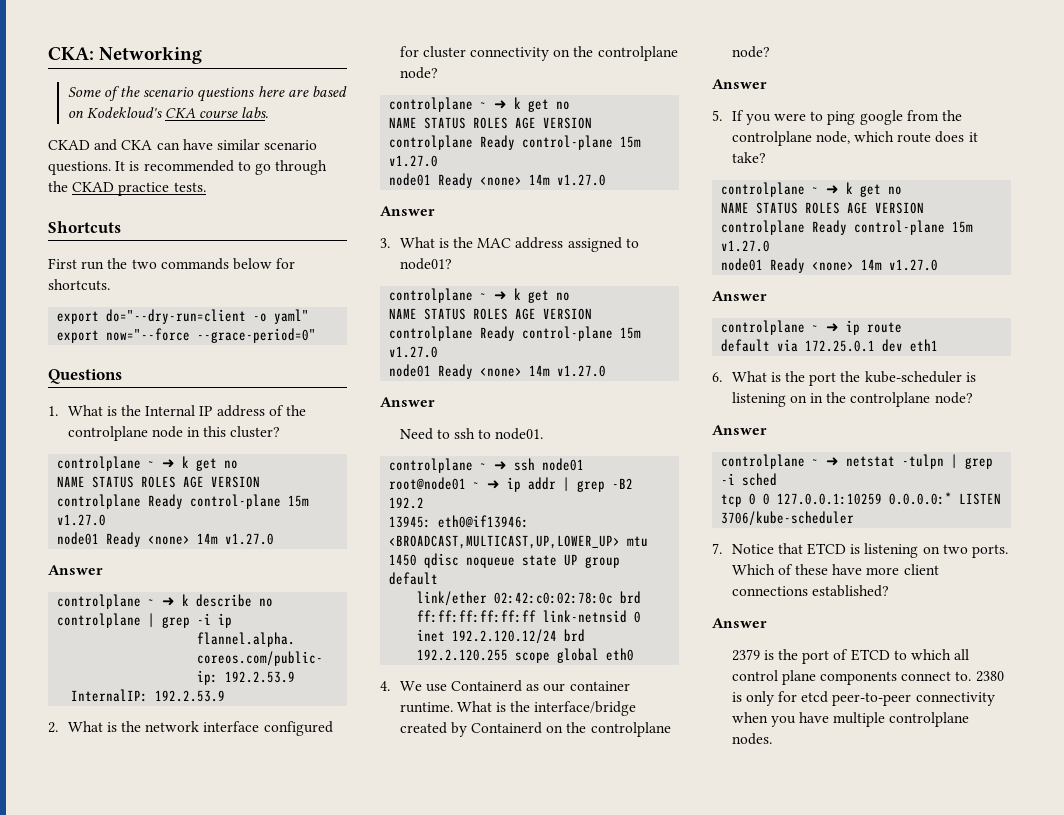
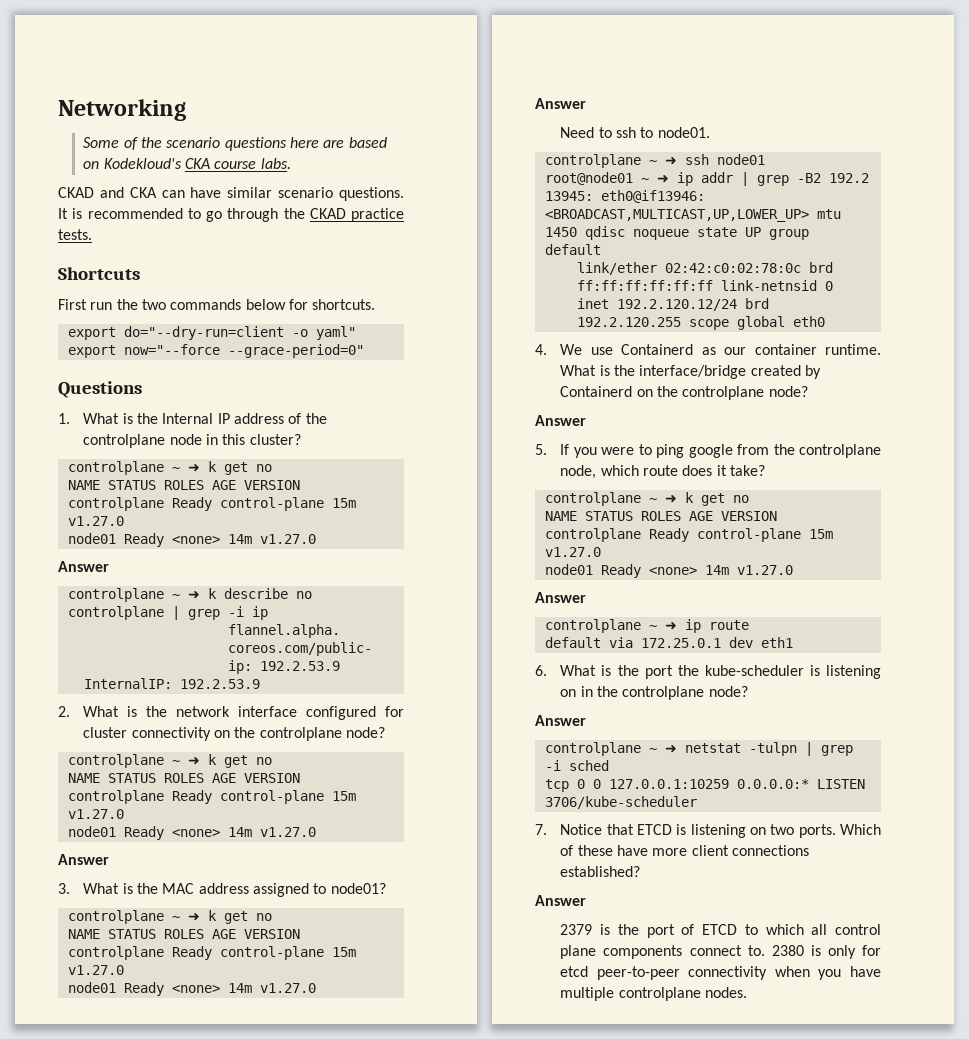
[48,47,94,60] CKA: -> (58, 110) none

